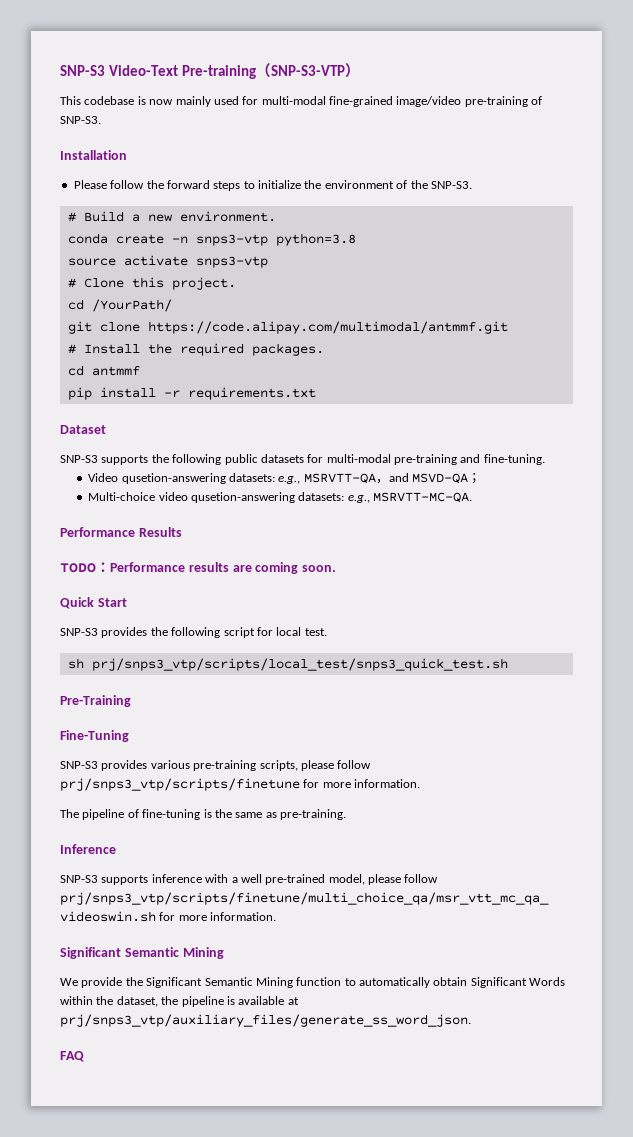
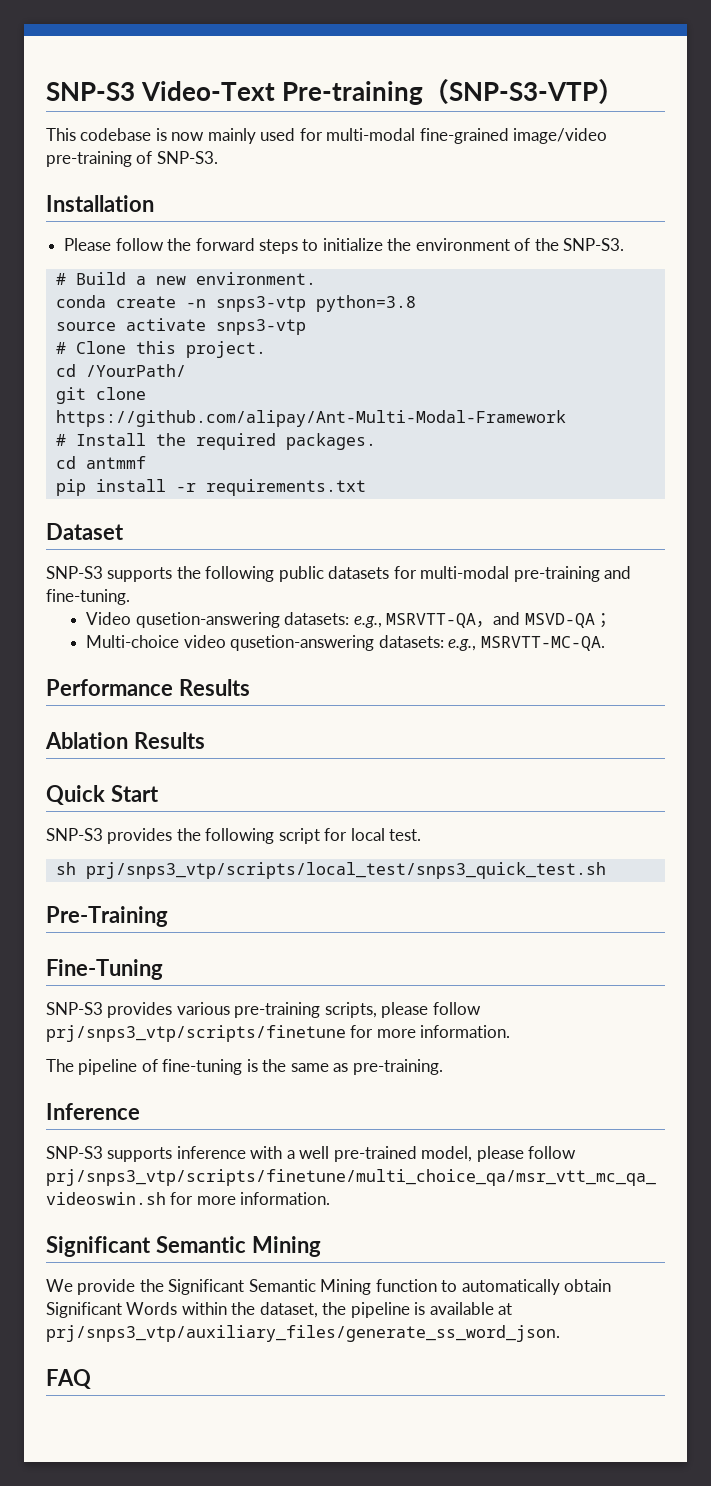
[147,321,508,334] https://code.alipay.com/multimodal/antmmf.git -> [55,410,566,427] https://github.com/alipay/Ant-Multi-Modal-Framework
[60,562,337,574] TODO：Performance results are coming soon. -> [45,732,205,749] Ablation Results

